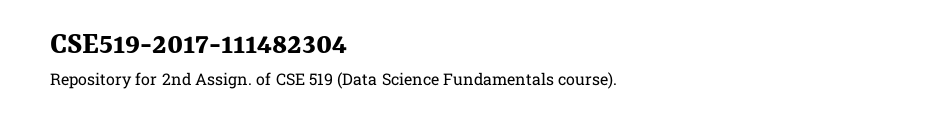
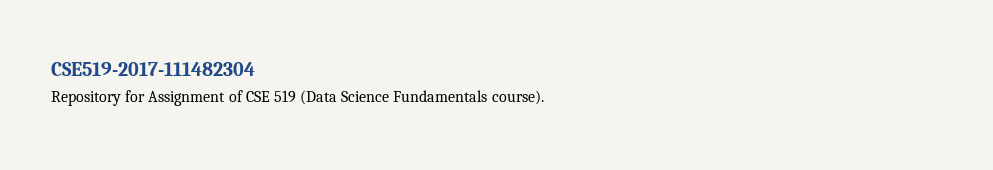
[161,72,252,89] 2nd Assign. -> [148,91,226,106] Assignment

